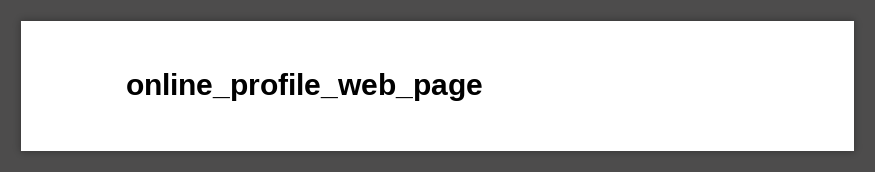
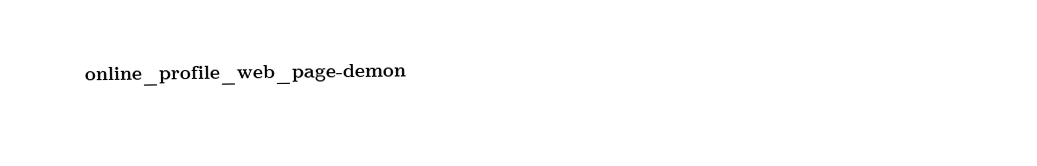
[126,73,483,101] online_profile_web_page -> [84,63,406,87] online_profile_web_page-demon

